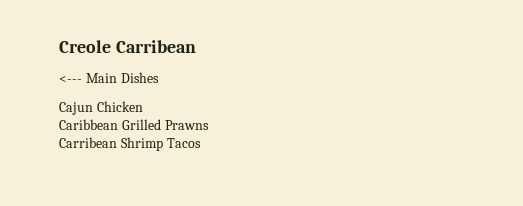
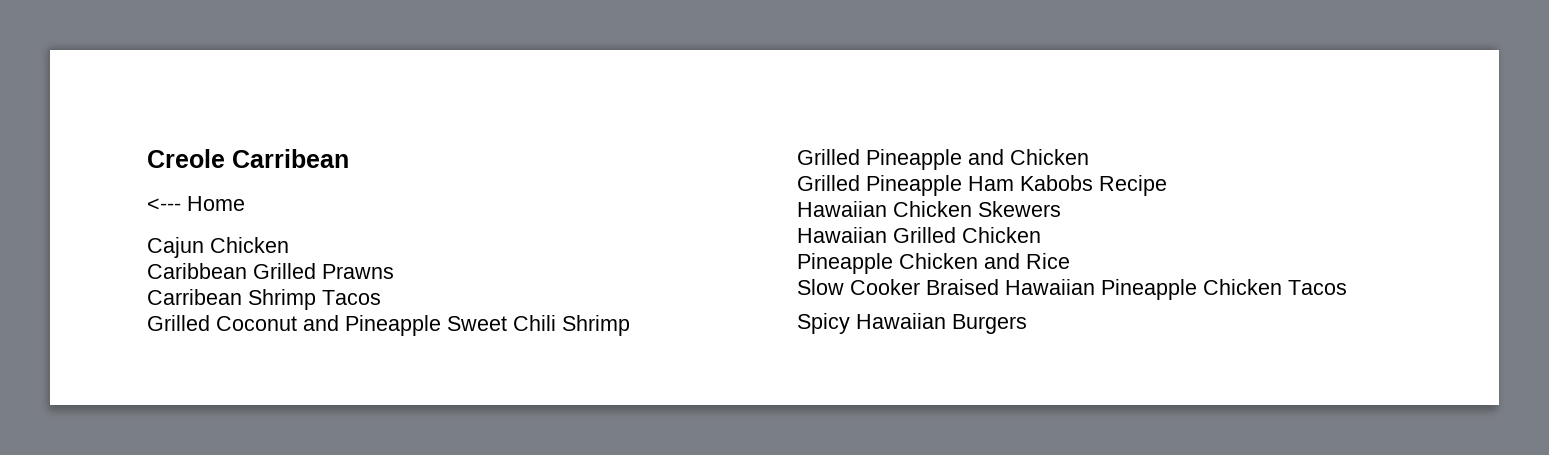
[85,72,159,83] Main Dishes -> [187,196,245,211] Home
(201, 143) none -> [147,315,630,336] [797,149,1089,170] [797,175,1167,196] [797,201,1061,217] [797,227,1041,243] [797,253,1070,274] [797,279,1347,300] [797,313,1027,334] // Grilled Coconut and Pineapple Sweet Chili Shrimp // Grilled Pineapple and Chicken // Grilled Pineapple Ham Kabobs Recipe // Hawaiian Chicken Skewers // Hawaiian Grilled Chicken // Pineapple Chicken and Rice // Slow Cooker Braised Hawaiian Pineapple Chicken Tacos // Spicy Hawaiian Burgers

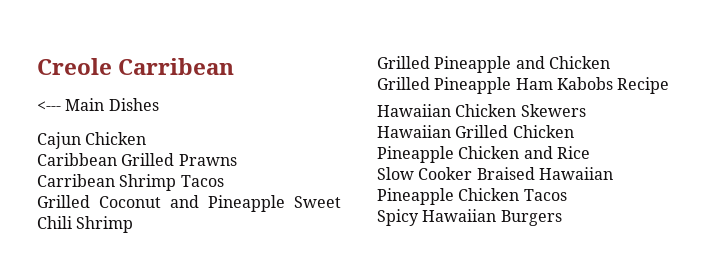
[187,196,245,211] Home -> [65,98,159,111] Main Dishes

